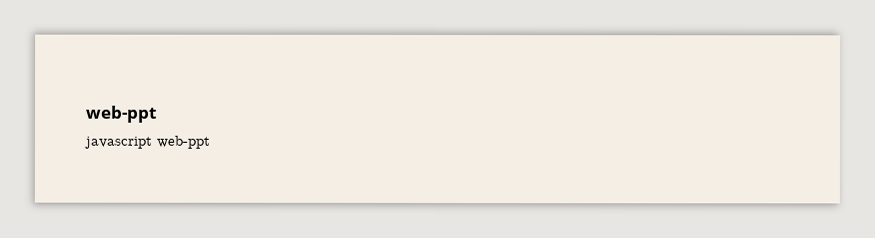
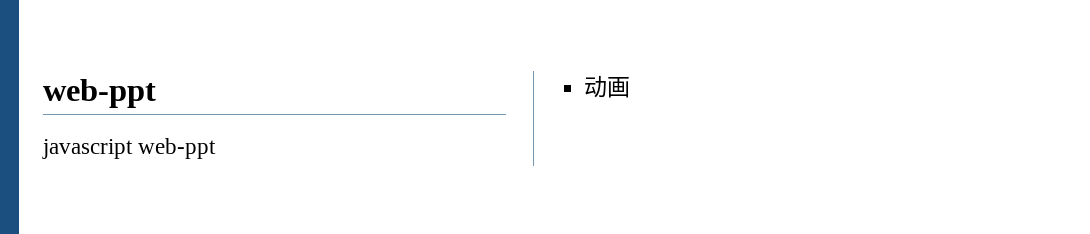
(210, 142) none -> [584,75,631,98] // 动画

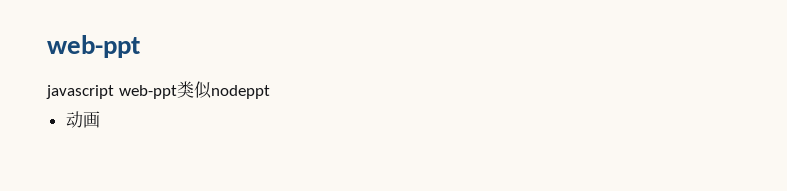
(217, 148) none -> [176,81,270,99] 类似nodeppt

